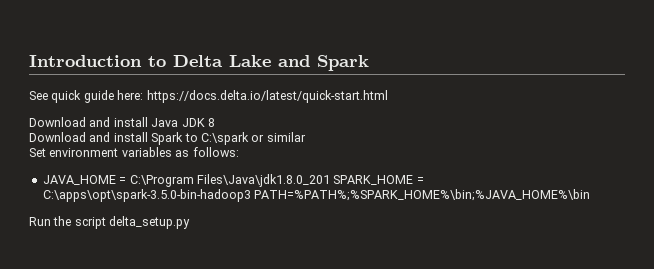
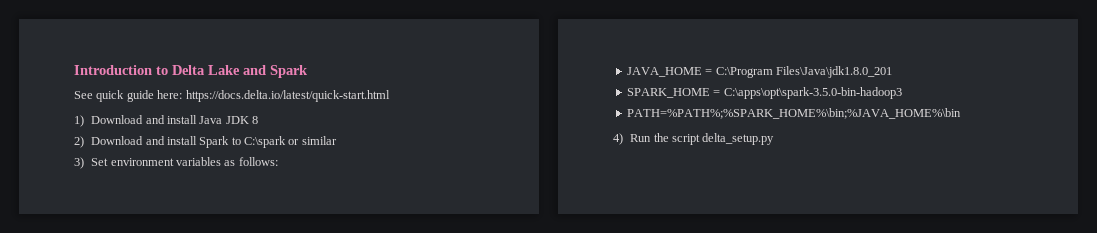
(388, 96) none -> [74,115,84,127] 1)
(215, 122) none -> [74,136,84,148] 2)
(306, 137) none -> [74,157,84,169] 3)
(330, 180) none -> (892, 72) //
(251, 195) none -> (902, 93) //
(591, 195) none -> [613,133,623,145] 4)

